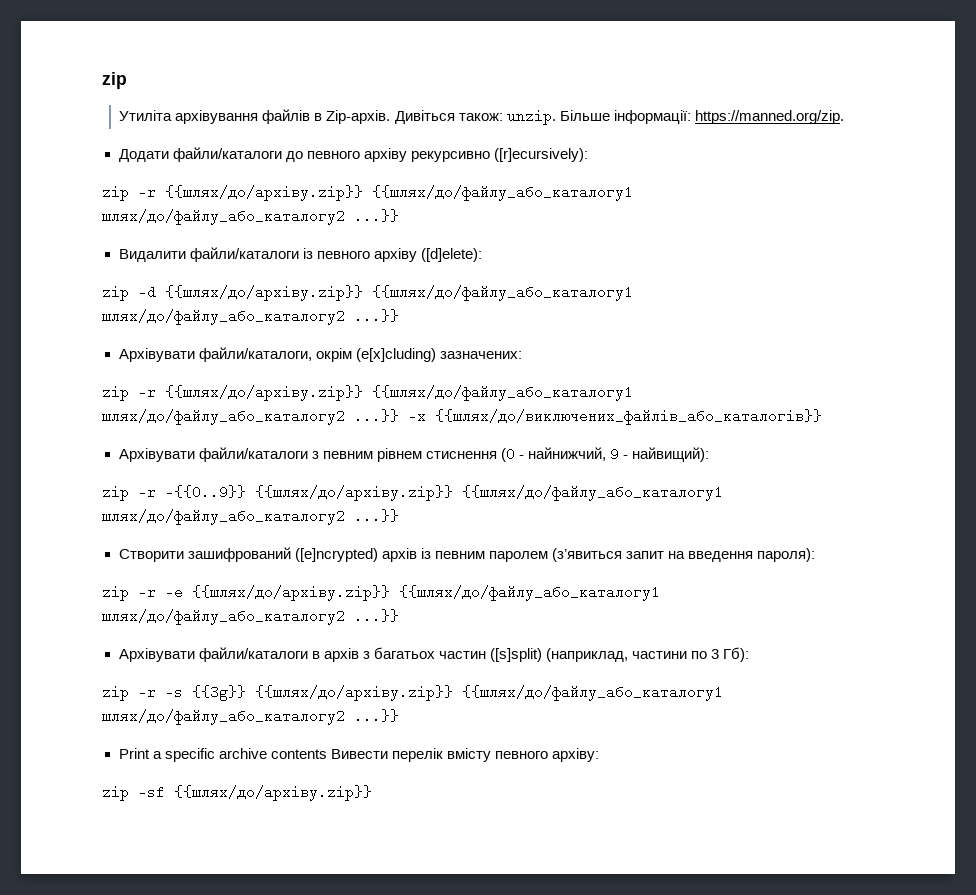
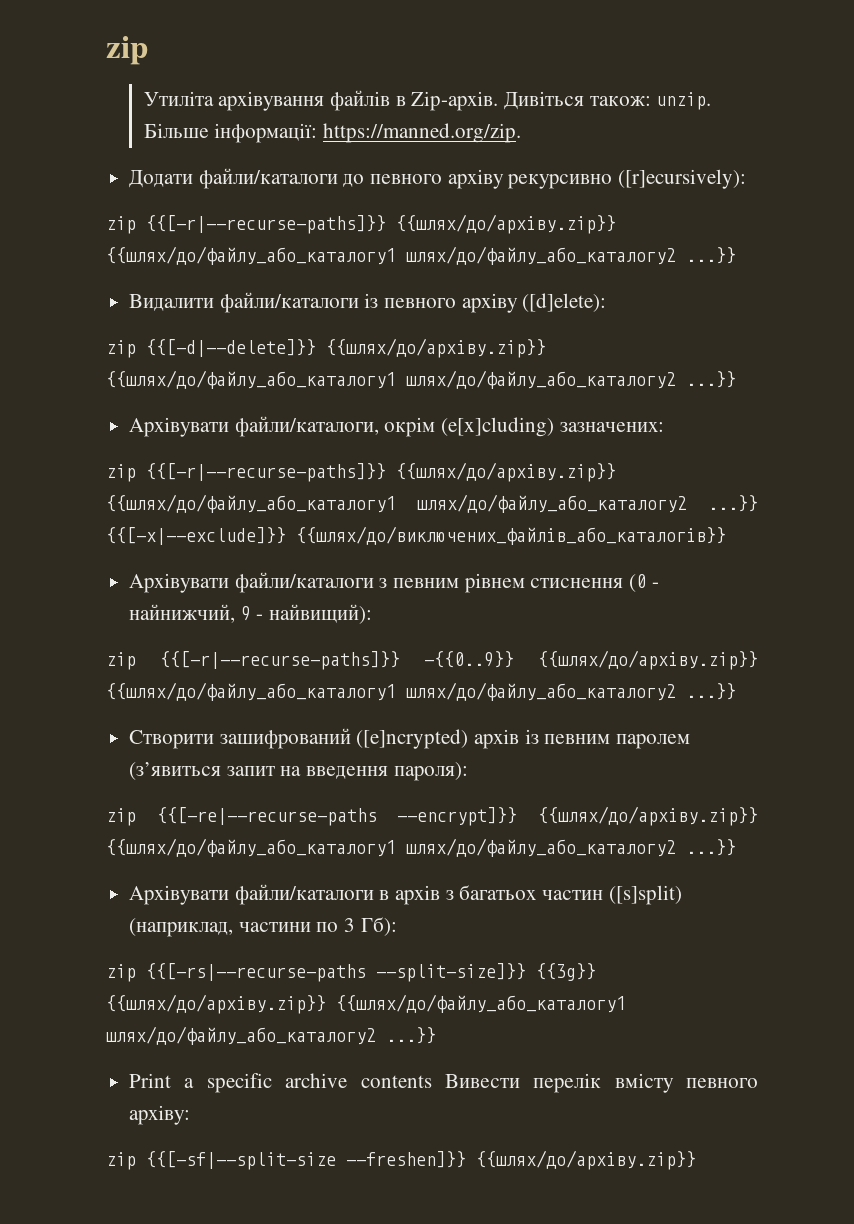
[138,185,156,199] -r -> [146,215,386,234] {{[-r|--recurse-paths]}}
[138,285,156,299] -d -> [146,339,316,357] {{[-d|--delete]}}
[138,383,633,401] [102,407,426,425] -r {{шлях/до/архіву.zip}} {{шлях/до/файлу_або_каталогу1 шлях/до/файлу_або_каталогу2 ...}} -x -> [146,462,616,482] [106,494,758,513] [106,527,286,545] {{[-r|--recurse-paths]}} {{шлях/до/архіву.zip}} {{шлях/до/файлу_або_каталогу1 шлях/до/файлу_або_каталогу2 ...}} {{[-x|--exclude]}}
[138,485,156,499] -r -> [160,651,400,670] {{[-r|--recurse-paths]}}
[138,585,183,599] -r -e -> [156,807,518,826] {{[-re|--recurse-paths --encrypt]}}
[138,685,183,699] -r -s -> [146,963,526,982] {{[-rs|--recurse-paths --split-size]}}
[138,785,165,799] -sf -> [146,1151,466,1170] {{[-sf|--split-size --freshen]}}

